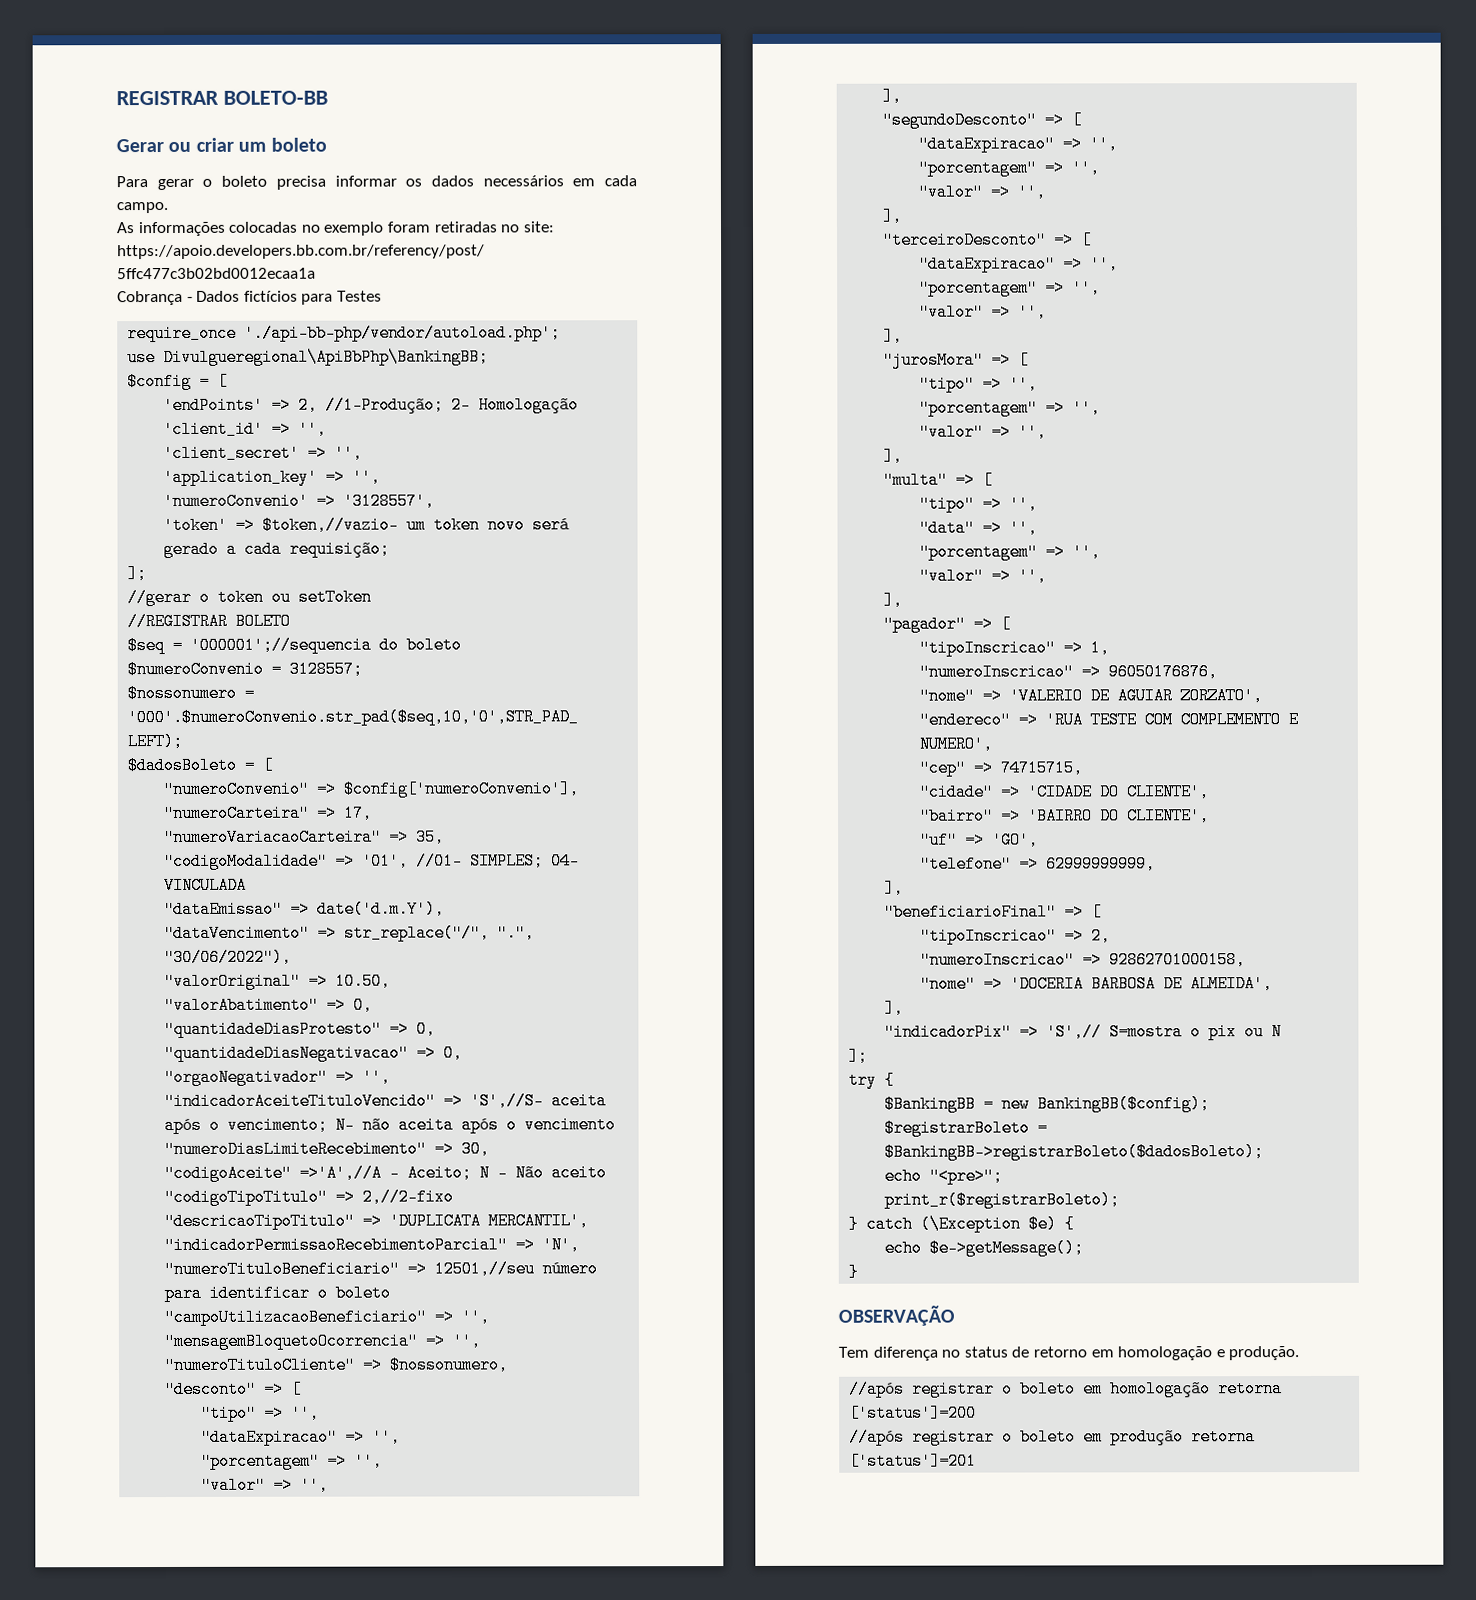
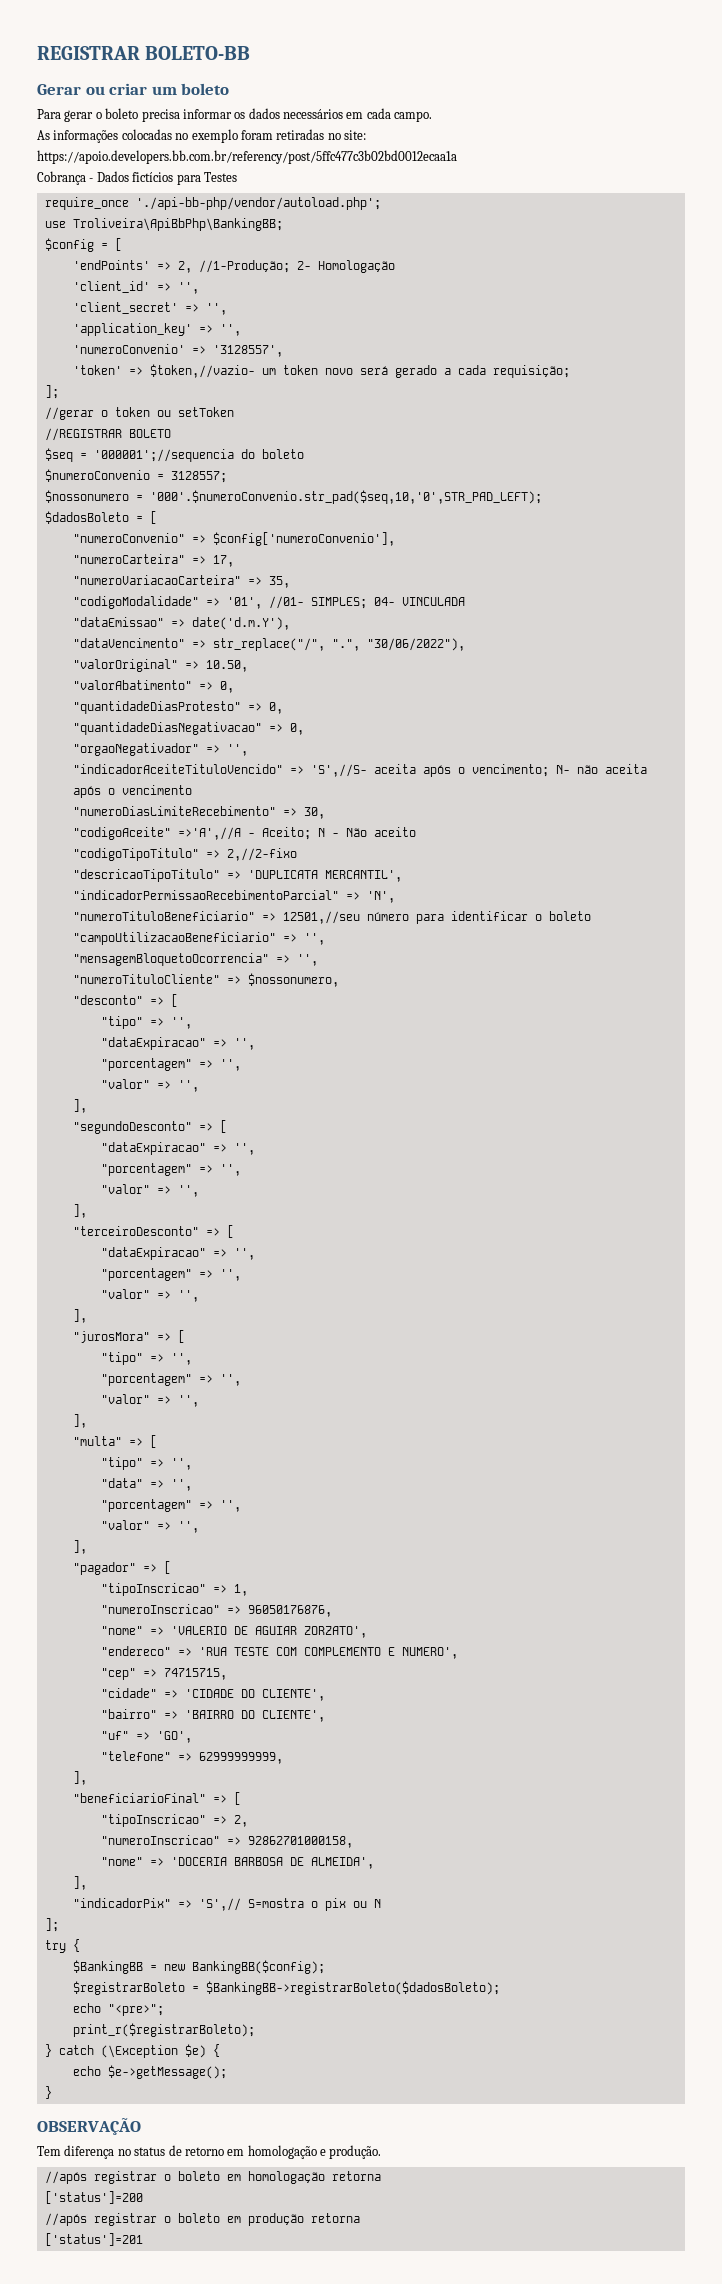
[163,348,490,367] Divulgueregional\ApiBbPhp\BankingBB; -> [72,218,283,231] Troliveira\ApiBbPhp\BankingBB;

